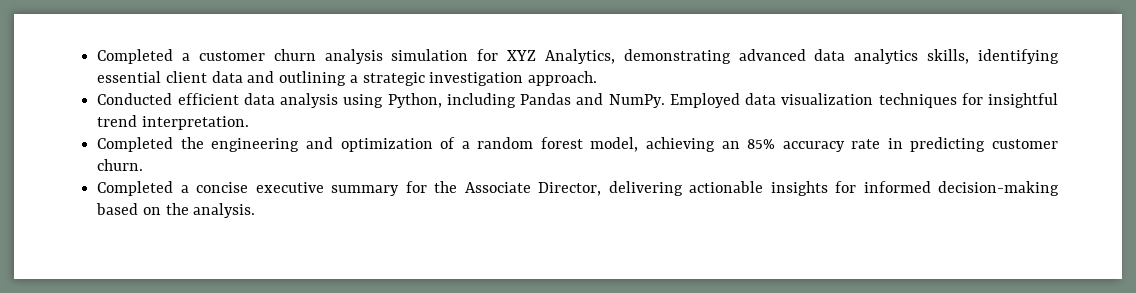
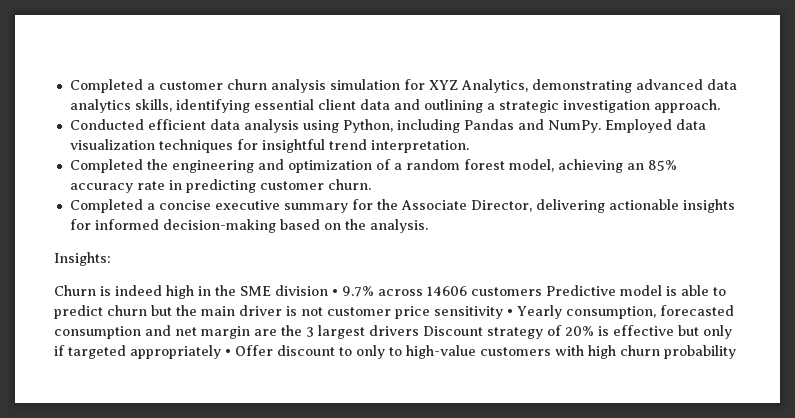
(256, 210) none -> [54,252,111,266] [54,285,726,299] [54,305,734,319] [54,325,732,339] [54,345,736,359] // Insights: // Churn is indeed high in the SME division • 9.7% across 14606 customers Predictive model is able to predict churn but the main driver is not customer price sensitivity • Yearly consumption, forecasted consumption and net margin are the 3 largest drivers Discount strategy of 20% is effective but only if targeted appropriately • Offer discount to only to high-value customers with high churn probability

